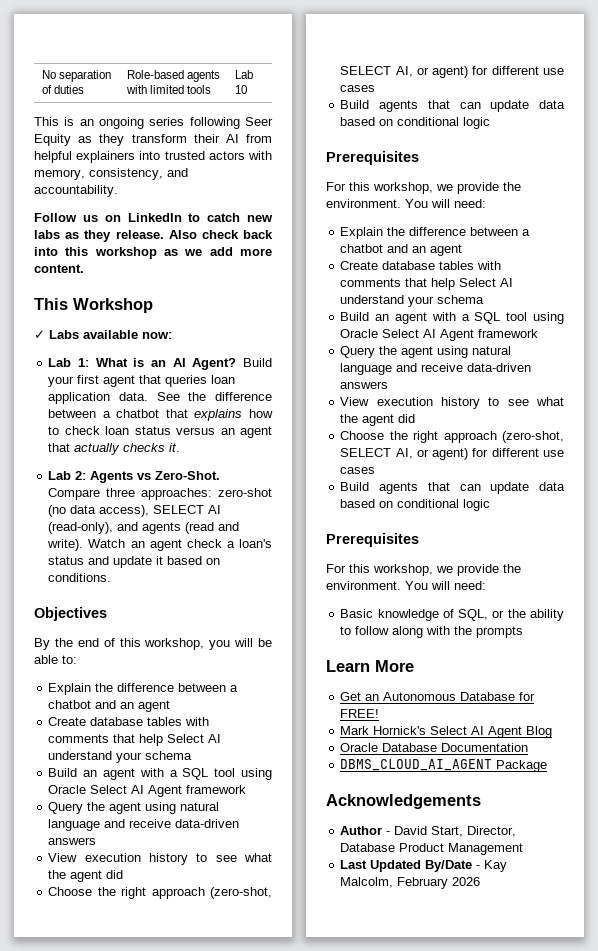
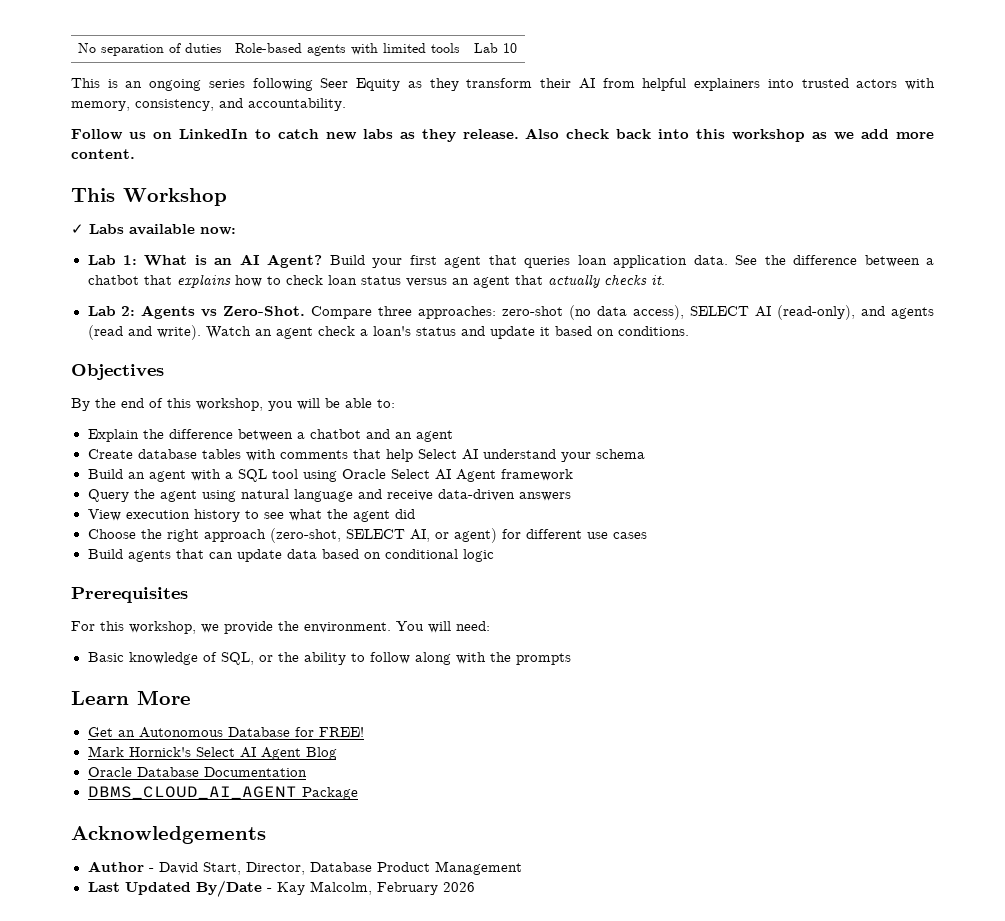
[340,227,531,239] [340,244,463,256] [340,261,502,270] [340,278,514,290] [340,295,485,307] [340,312,564,324] [340,329,539,341] [340,346,512,358] [340,363,532,375] [340,381,389,389] [340,397,564,409] [340,414,416,426] [340,431,564,443] [340,448,564,460] [340,467,376,474] [340,482,565,494] [340,499,491,511] [326,533,419,547] [326,564,521,576] [326,581,486,590] // Explain the difference between a chatbot and an agent // Create database tables with comments that help Select AI understand your schema // Build an agent with a SQL tool using Oracle Select AI Agent framework // Query the agent using natural language and receive data-driven answers // View execution history to see what the agent did // Choose the right approach (zero-shot, SELECT AI, or agent) for different use cases // Build agents that can update data based on conditional logic // Prerequisites // For this workshop, we provide the environment. You will need: -> (490, 626) none

